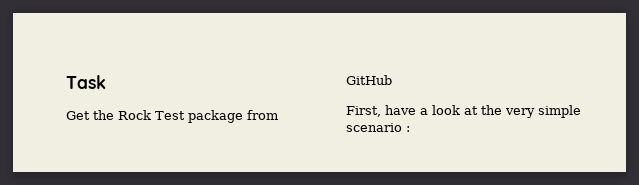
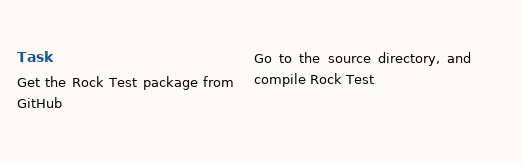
[346,105,581,118] [346,123,410,132] First, have a look at the very simple scenario : -> [254,52,471,66] [254,73,374,87] Go to the source directory, and compile Rock Test

